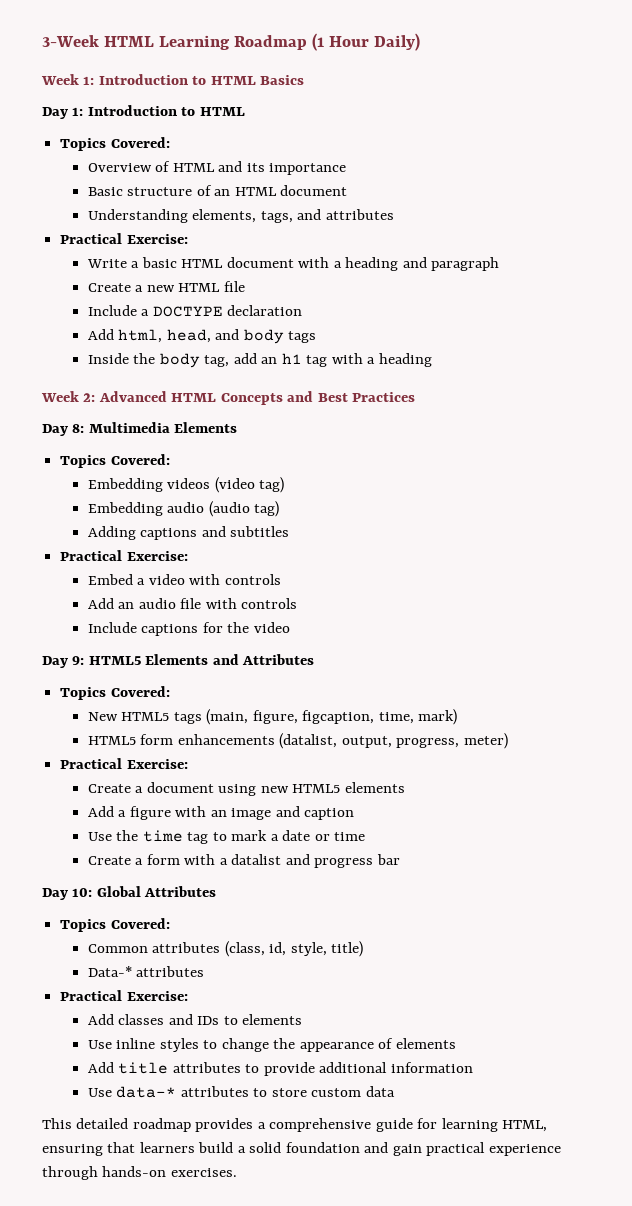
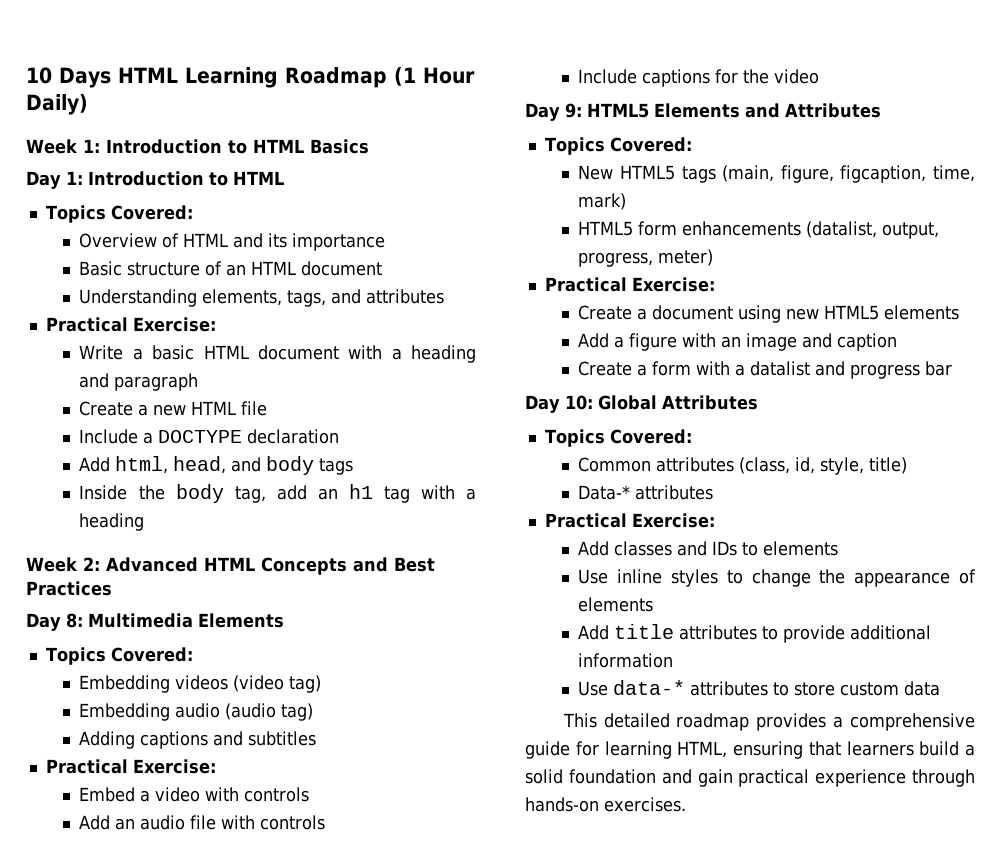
[42,35,99,47] 3-Week -> [26,67,111,88] 10 Days
[87,830,366,844] // Use the time tag to mark a date or time -> (898, 342) none

